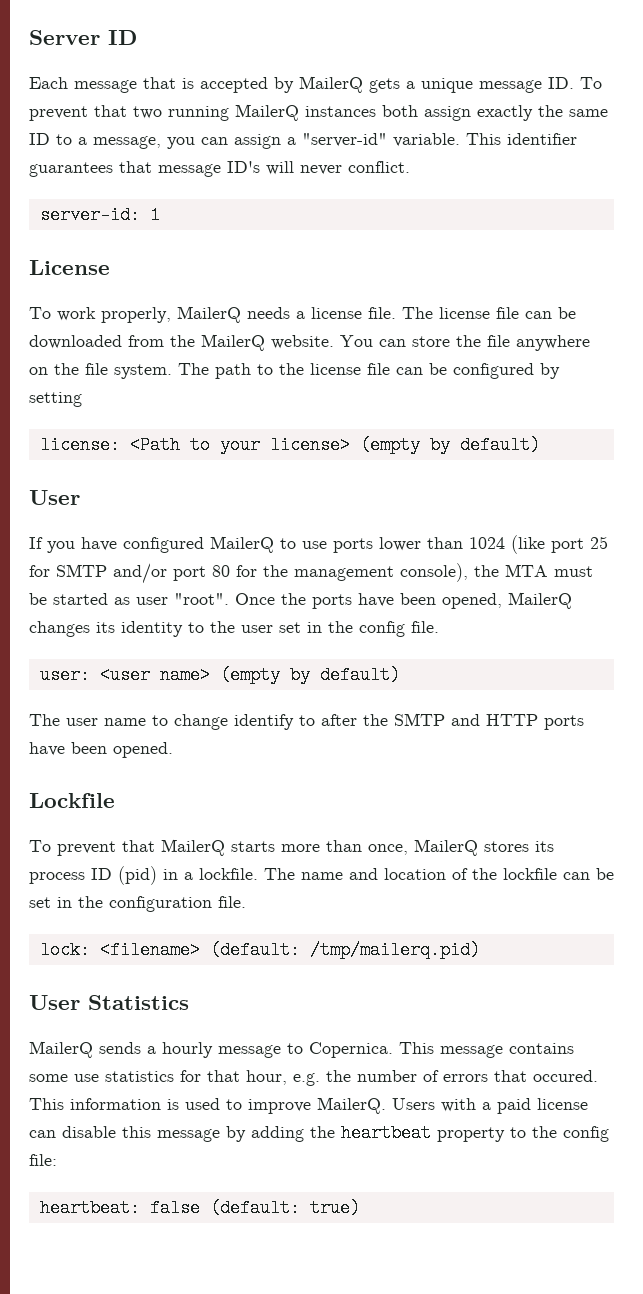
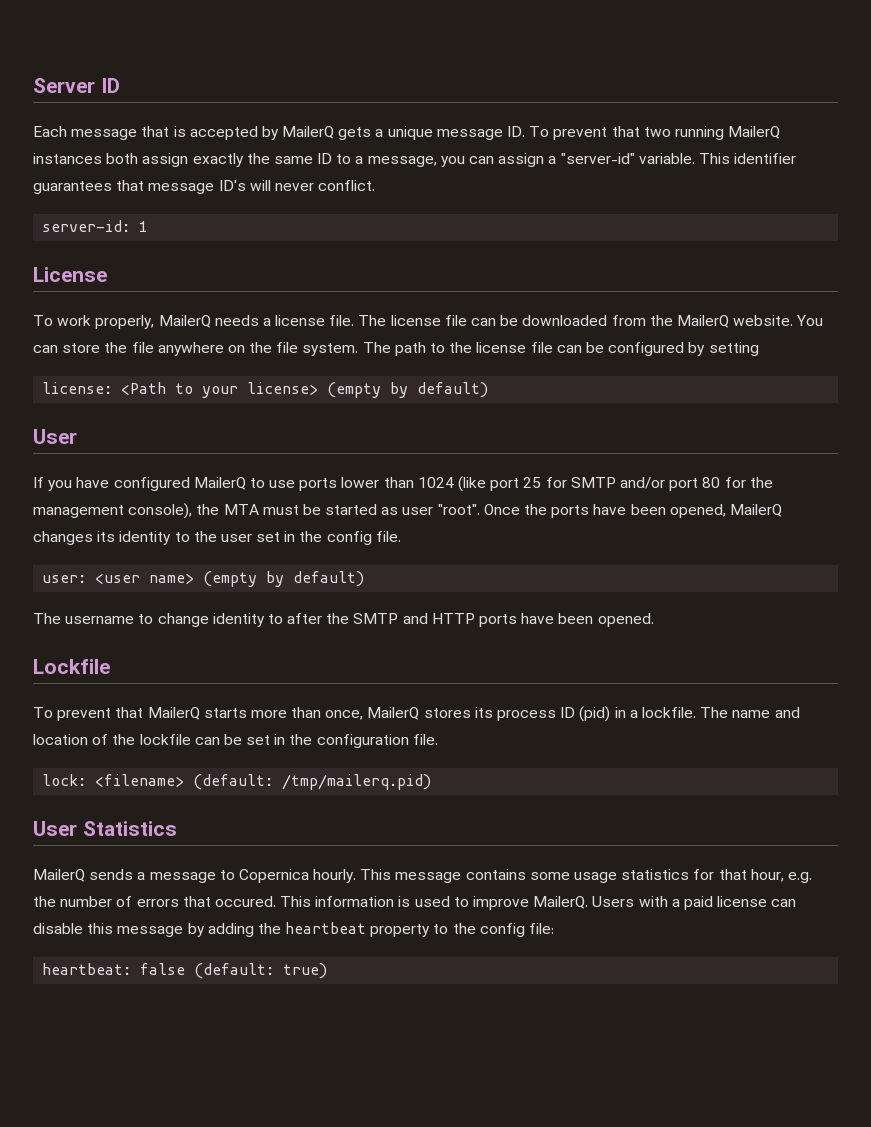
[66,718,146,726] user name -> [65,616,135,624] username
[234,714,294,730] identify -> [212,613,265,627] identity
[162,1042,213,1058] hourly -> (146, 876) none
[309,1042,393,1058] Copernica. -> [238,869,357,883] Copernica hourly.
[74,1074,99,1082] use -> [574,872,618,883] usage

